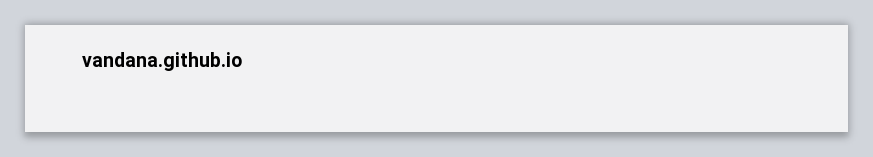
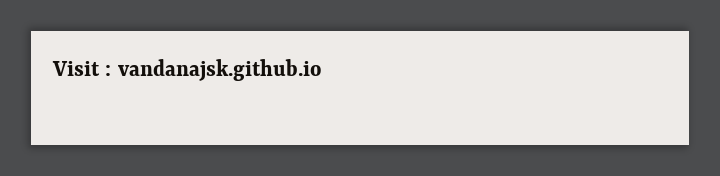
[82,52,242,71] vandana.github.io -> [52,59,321,81] Visit : vandanajsk.github.io

